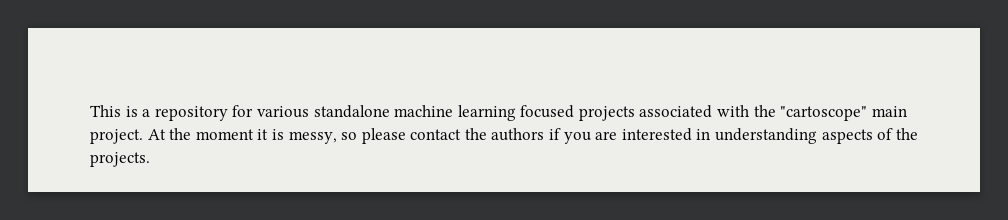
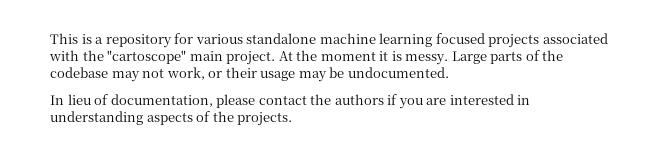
[288,131,358,144] messy, so -> [405,50,564,65] [50,67,449,82] [50,94,213,107] messy. Large parts of the codebase may not work, or their usage may be undocumented. // In lieu of documentation,

